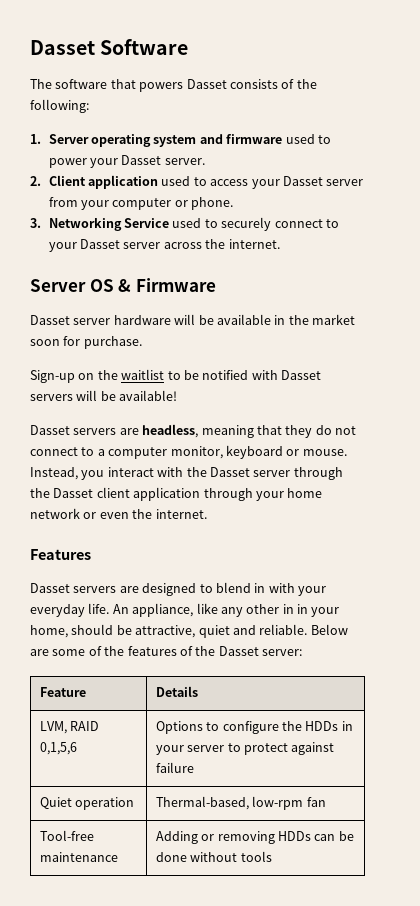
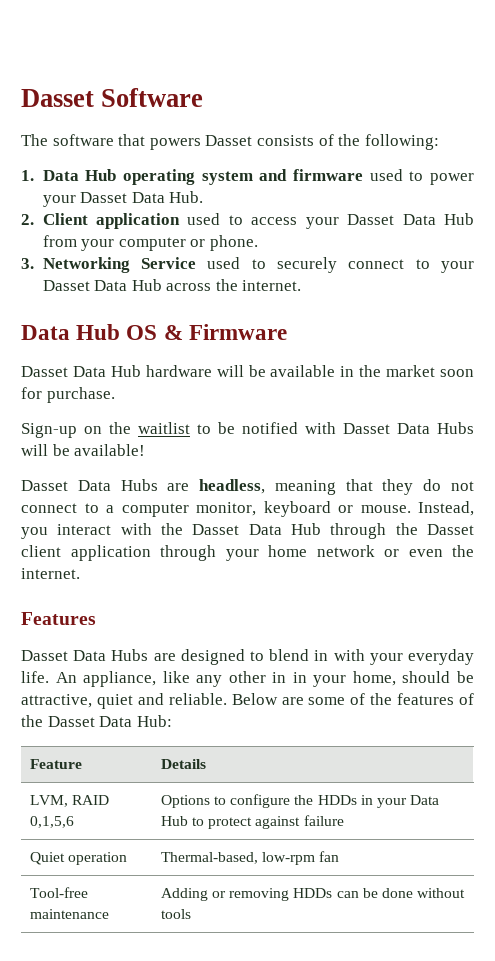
[48,134,89,144] Server -> [42,169,117,181] Data Hub
[164,158,205,165] server. -> [131,191,204,203] Data Hub.
[326,179,364,186] server -> [402,213,474,225] Data Hub
[123,242,161,249] server -> [94,279,162,291] Data Hub
[30,279,86,292] Server -> [21,324,121,340] Data Hub
[73,318,111,325] server -> [72,365,141,377] Data Hub
[30,394,73,401] servers -> [397,422,474,434] Data Hubs
[73,428,117,435] servers -> [77,479,158,491] Data Hubs
[253,470,291,477] server -> [248,523,321,535] Data Hub
[73,586,117,593] servers -> [73,649,149,661] Data Hubs
[262,649,302,656] server: -> [99,715,172,727] Data Hub:
[187,745,225,752] server -> [410,795,440,805] [160,816,188,826] Data Hub

